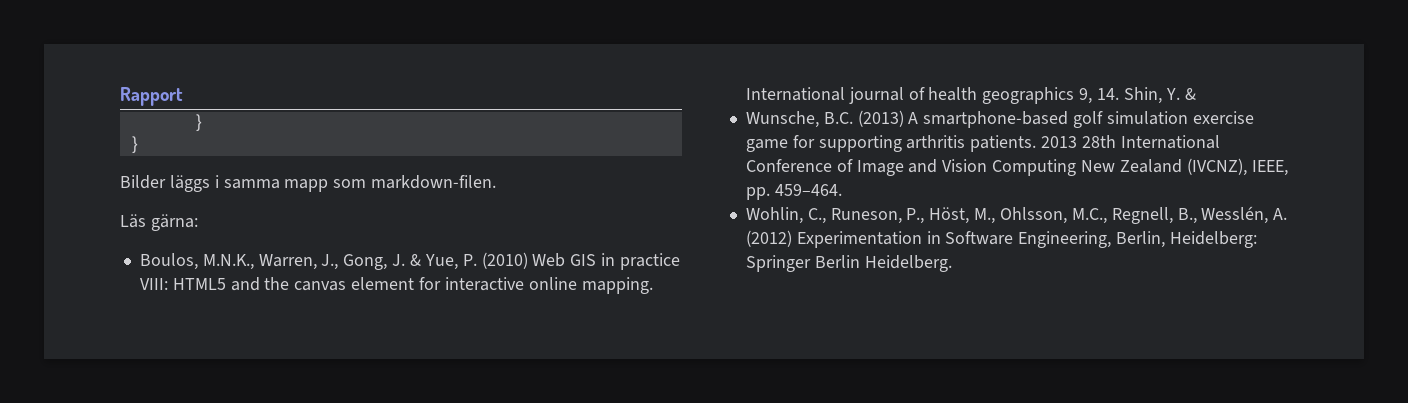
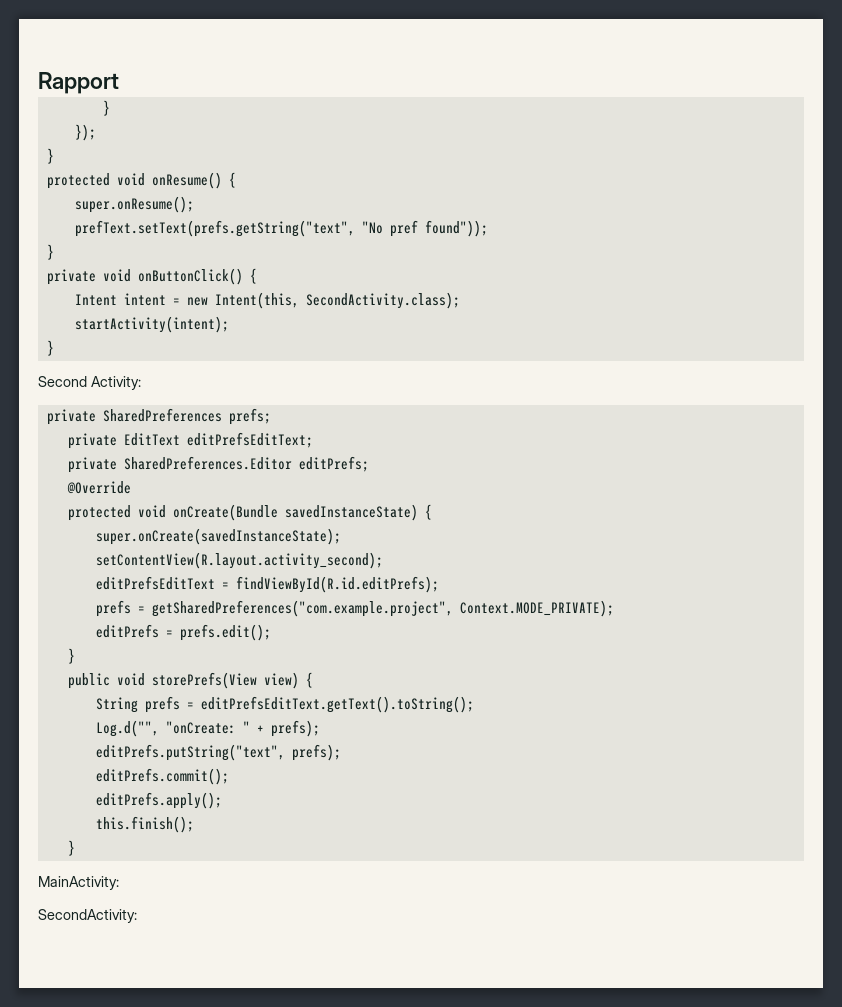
[130,136,139,154] [120,175,497,192] [120,214,198,231] [139,252,680,270] [139,277,653,294] [745,87,1196,104] [745,110,1254,128] [745,135,1220,152] [745,158,1288,176] [745,184,842,200] [745,206,1288,224] [745,230,1257,248] [745,255,952,272] // } // Bilder läggs i samma mapp som markdown-filen. // Läs gärna: // Boulos, M.N.K., Warren, J., Gong, J. & Yue, P. (2010) Web GIS in practice VIII: HTML5 and the canvas element for interactive online mapping. International journal of health geographics 9, 14. Shin, Y. & // Wunsche, B.C. (2013) A smartphone-based golf simulation exercise game for supporting arthritis patients. 2013 28th International Conference of Image and Vision Computing New Zealand (IVCNZ), IEEE, pp. 459–464. // Wohlin, C., Runeson, P., Höst, M., Ohlsson, M.C., Regnell, B., Wesslén, A. (2012) Experimentation in Software Engineering, Berlin, Heidelberg: Springer Berlin Heidelberg. -> [74,124,96,141] [46,148,54,164] [46,172,236,189] [74,196,194,213] [74,220,488,237] [46,244,54,260] [46,268,257,285] [74,292,460,309] [74,316,229,333] [46,340,54,356] [38,376,141,390] [46,408,271,425] [67,432,313,449] [67,456,369,473] [66,481,131,494] [67,504,432,521] [95,528,341,545] [95,552,383,569] [95,576,439,593] [95,600,614,617] [95,624,271,641] [67,648,75,664] [67,672,313,689] [95,696,474,713] [95,720,320,737] [95,744,341,761] [95,768,229,785] [95,792,222,809] [95,816,194,833] [67,840,75,856] [38,876,119,890] [38,909,137,923] // }); // } // protected void onResume() { // super.onResume(); // prefText.setText(prefs.getString("text", "No pref found")); // } // private void onButtonClick() { // Intent intent = new Intent(this, SecondActivity.class); // startActivity(intent); // } // Second Activity: // private SharedPreferences prefs; // private EditText editPrefsEditText; // private SharedPreferences.Editor editPrefs; // @Override // protected void onCreate(Bundle savedInstanceState) { // super.onCreate(savedInstanceState); // setContentView(R.layout.activity_second); // editPrefsEditText = findViewById(R.id.editPrefs); // prefs = getSharedPreferences("com.example.project", Context.MODE_PRIVATE); // editPrefs = prefs.edit(); // } // public void storePrefs(View view) { // String prefs = editPrefsEditText.getText().toString(); // Log.d("", "onCreate: " + prefs); // editPrefs.putString("text", prefs); // editPrefs.commit(); // editPrefs.apply(); // this.finish(); // } // MainActivity: // SecondActivity:

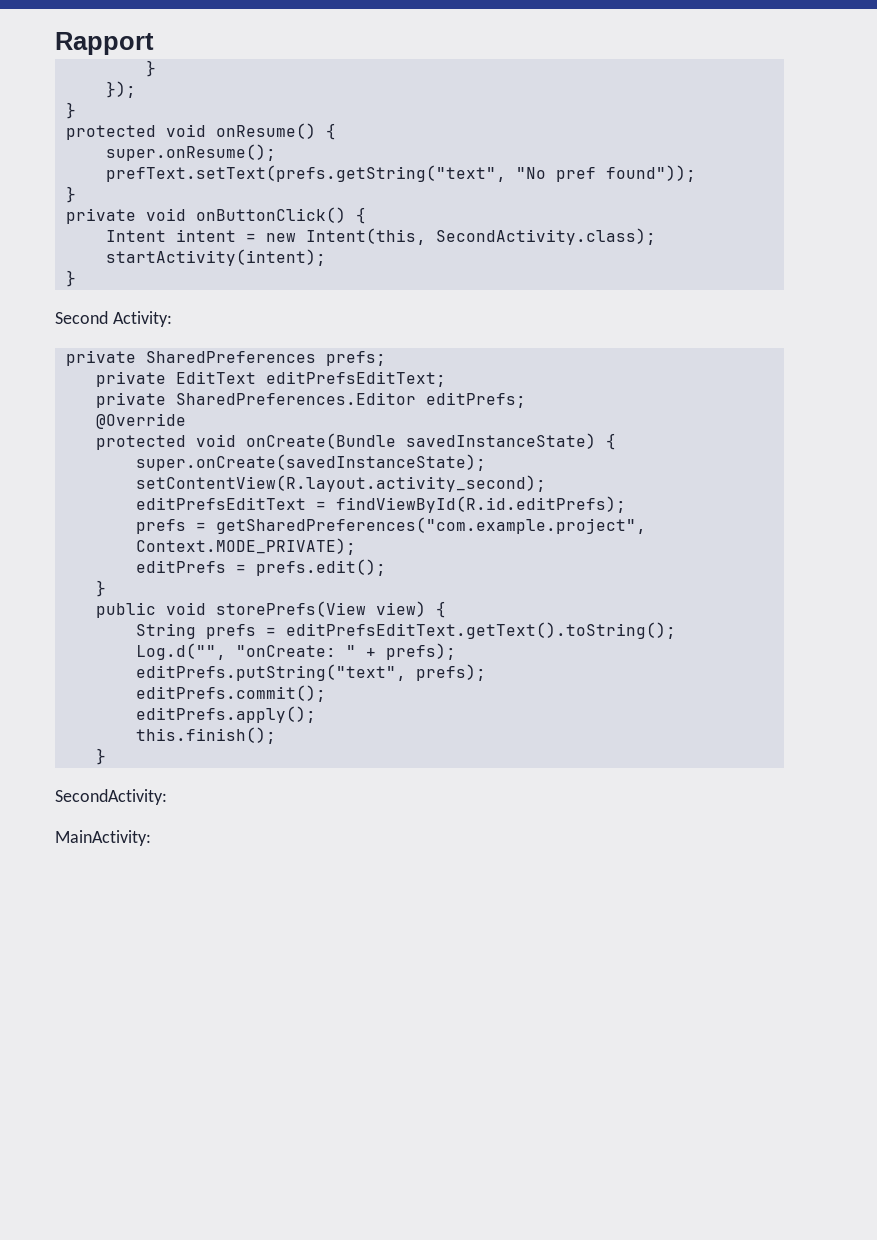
(75, 848) none -> [55,789,167,805] // SecondActivity:
[38,909,137,923] // SecondActivity: -> (151, 838) none

